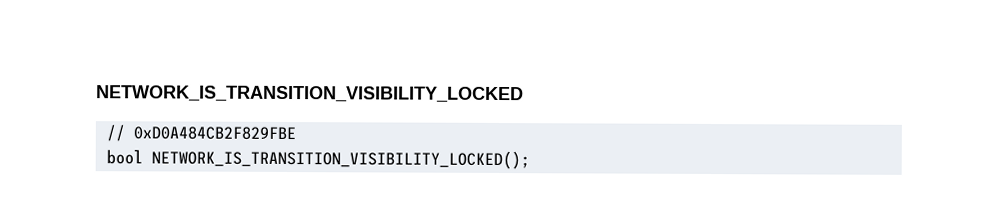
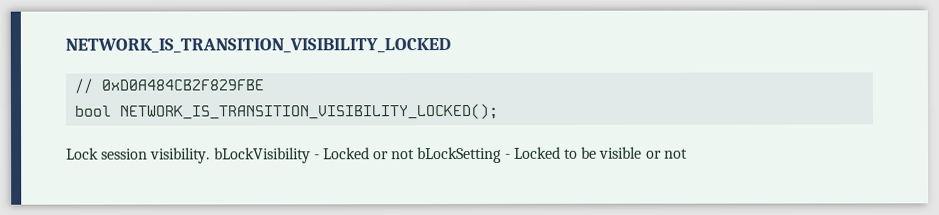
(530, 159) none -> [66,146,688,164] // Lock session visibility. bLockVisibility - Locked or not bLockSetting - Locked to be visible or not

